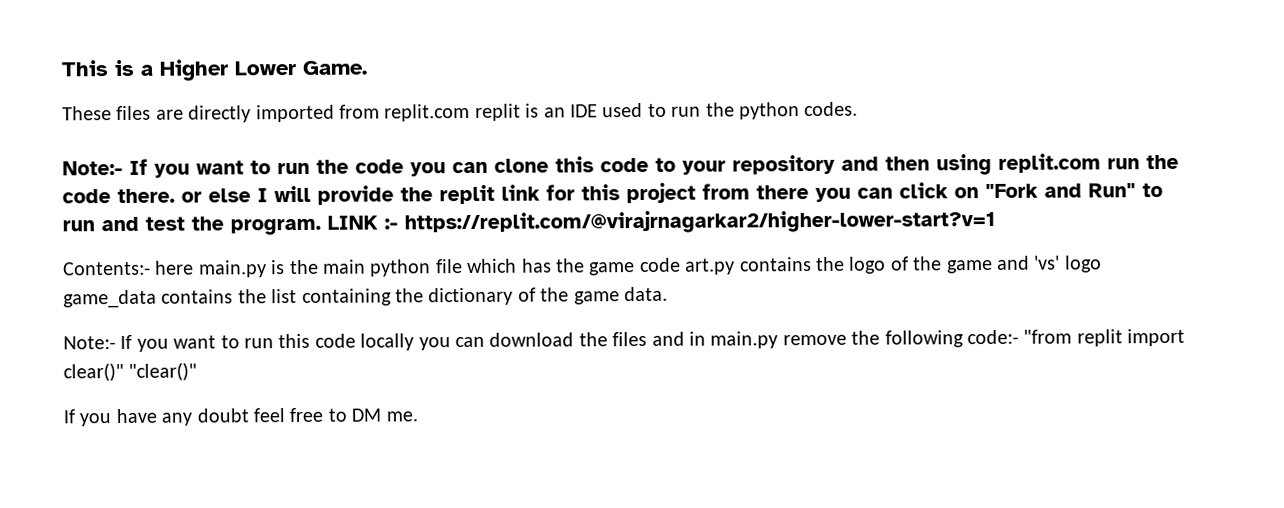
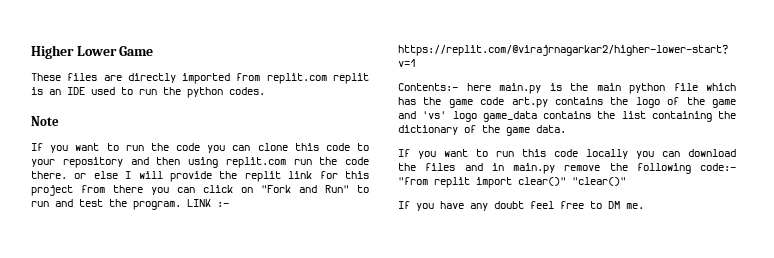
[61,59,153,77] This is a -> (31, 52) none
[302,60,367,75] Game. -> [119,46,154,56] Game
[62,160,123,176] Note:- -> [31,116,59,126] Note //
[63,336,116,350] Note:- -> (566, 129) none

